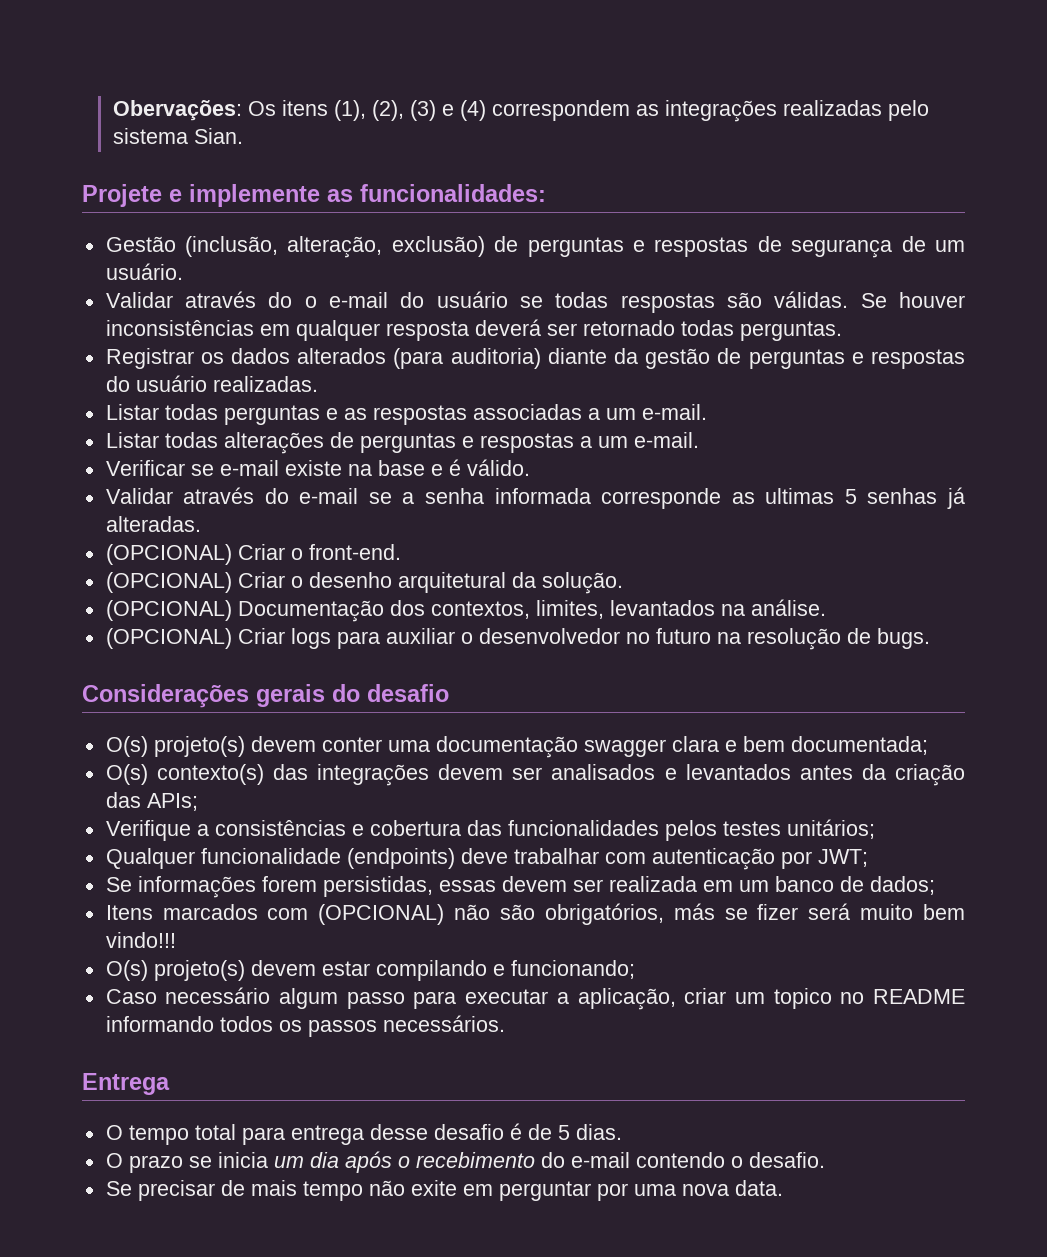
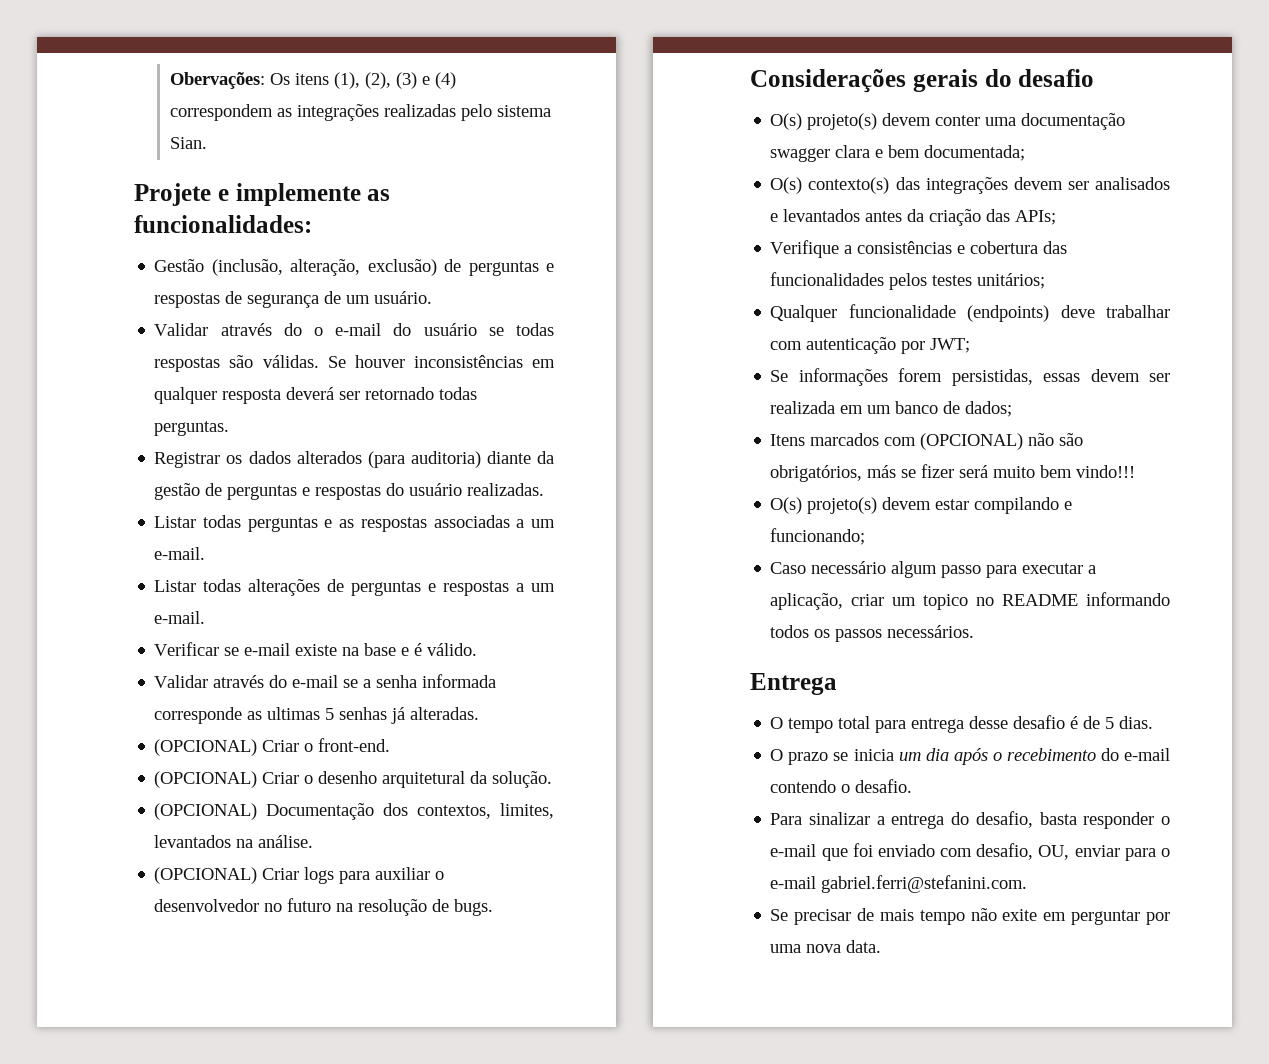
(825, 1160) none -> [770,811,1170,829] [770,843,1170,861] [770,875,1028,893] // Para sinalizar a entrega do desafio, basta responder o e-mail que foi enviado com desafio, OU, enviar para o e-mail gabriel.ferri@stefanini.com.

